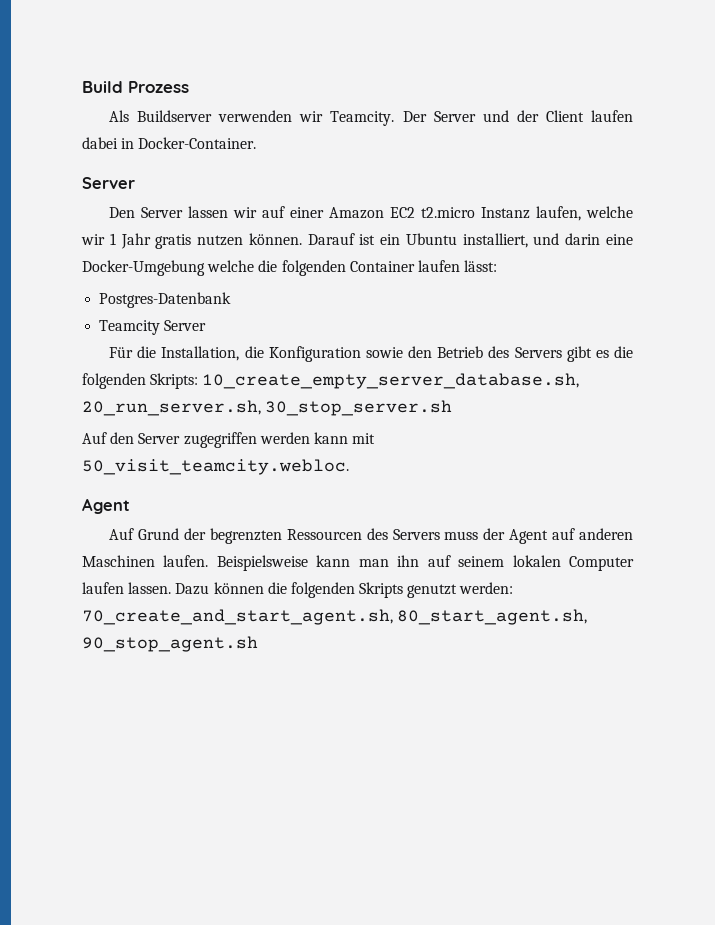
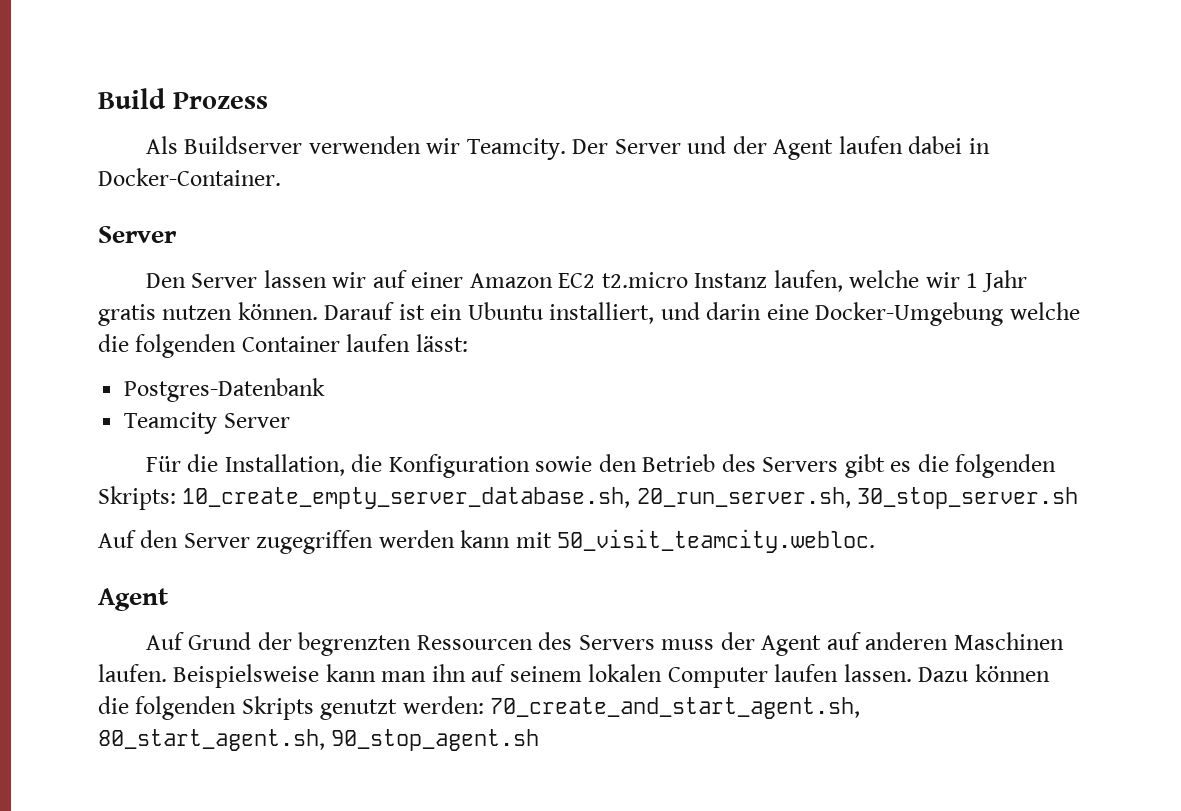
[545,110,584,122] Client -> [773,139,834,160] Agent

